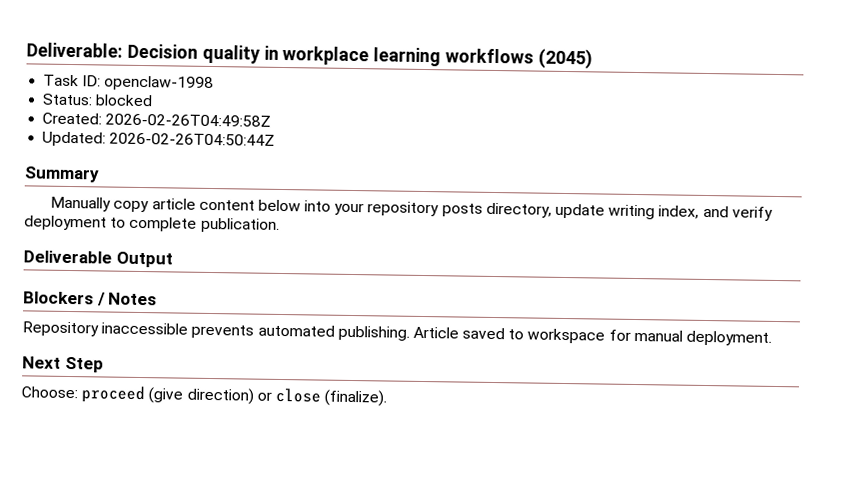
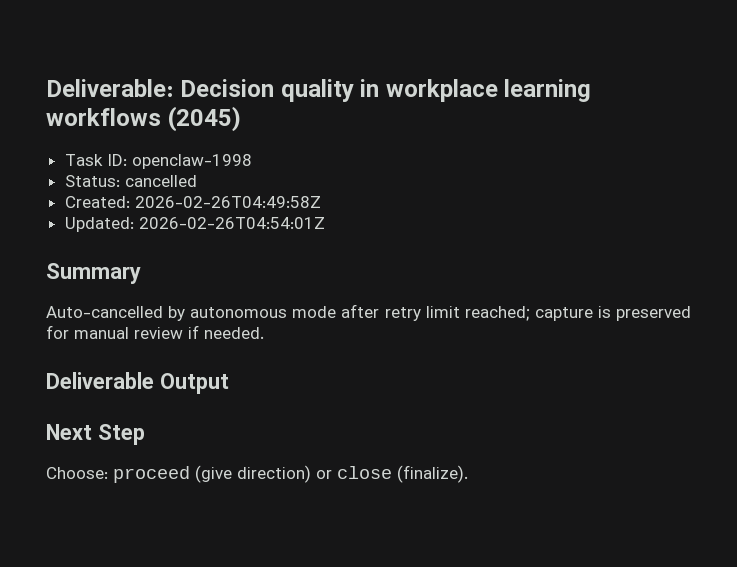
[95,94,154,107] blocked -> [124,175,197,187] cancelled
[109,132,276,146] 2026-02-26T04:50:44Z -> [138,217,325,229] 2026-02-26T04:54:01Z
[50,196,773,221] [24,215,280,233] [23,250,173,268] [23,291,158,306] [22,321,773,346] Manually copy article content below into your repository posts directory, update writing index, and verify deployment to complete publication. // Deliverable Output // Blockers / Notes // Repository inaccessible prevents automated publishing. Article saved to workspace for manual deployment. -> [46,304,692,321] [46,325,264,339] [46,372,229,394] Auto-cancelled by autonomous mode after retry limit reached; capture is preserved for manual review if needed. // Deliverable Output

